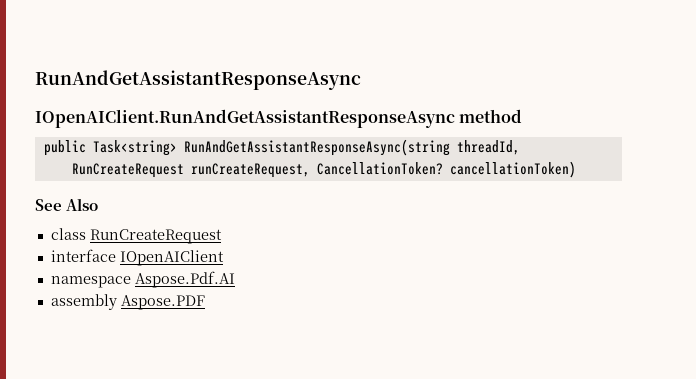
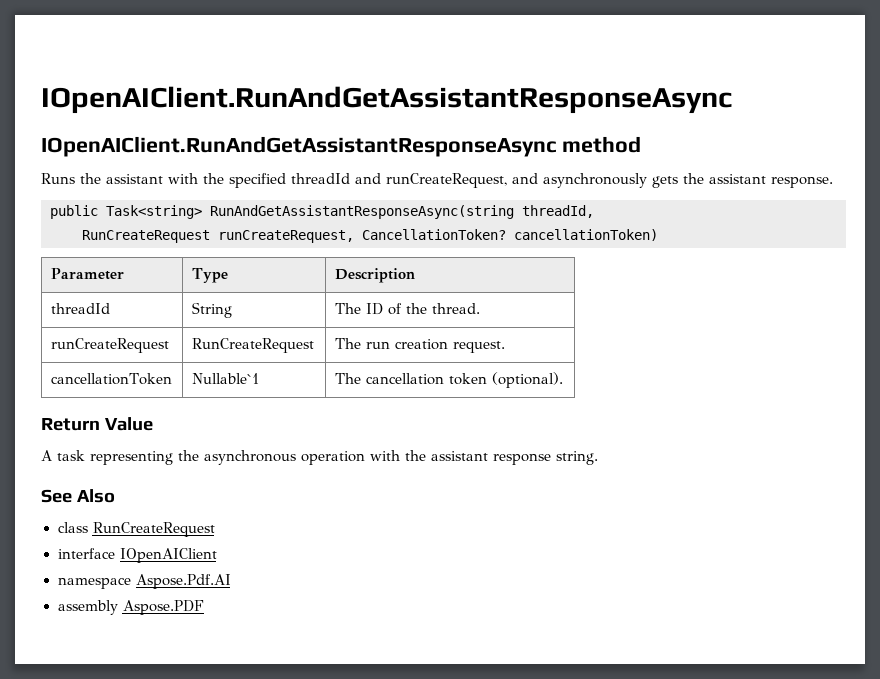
[35,70,361,90] RunAndGetAssistantResponseAsync -> [41,86,732,114] IOpenAIClient.RunAndGetAssistantResponseAsync
(523, 116) none -> [41,173,833,188] // Runs the assistant with the specified threadId and runCreateRequest, and asynchronously gets the assistant response.
(576, 169) none -> [50,268,124,280] [191,268,228,283] [334,268,415,283] [50,303,110,314] [191,302,232,318] [334,303,480,315] [50,338,169,353] [191,338,314,353] [334,338,505,353] [50,373,172,385] [191,373,259,384] [334,372,563,388] [41,417,153,431] [41,450,598,465] // Parameter | Type | Description // threadId | String | The ID of the thread. // runCreateRequest | RunCreateRequest | The run creation request. // cancellationToken | Nullable`1 | The cancellation token (optional). // Return Value // A task representing the asynchronous operation with the assistant response string.

